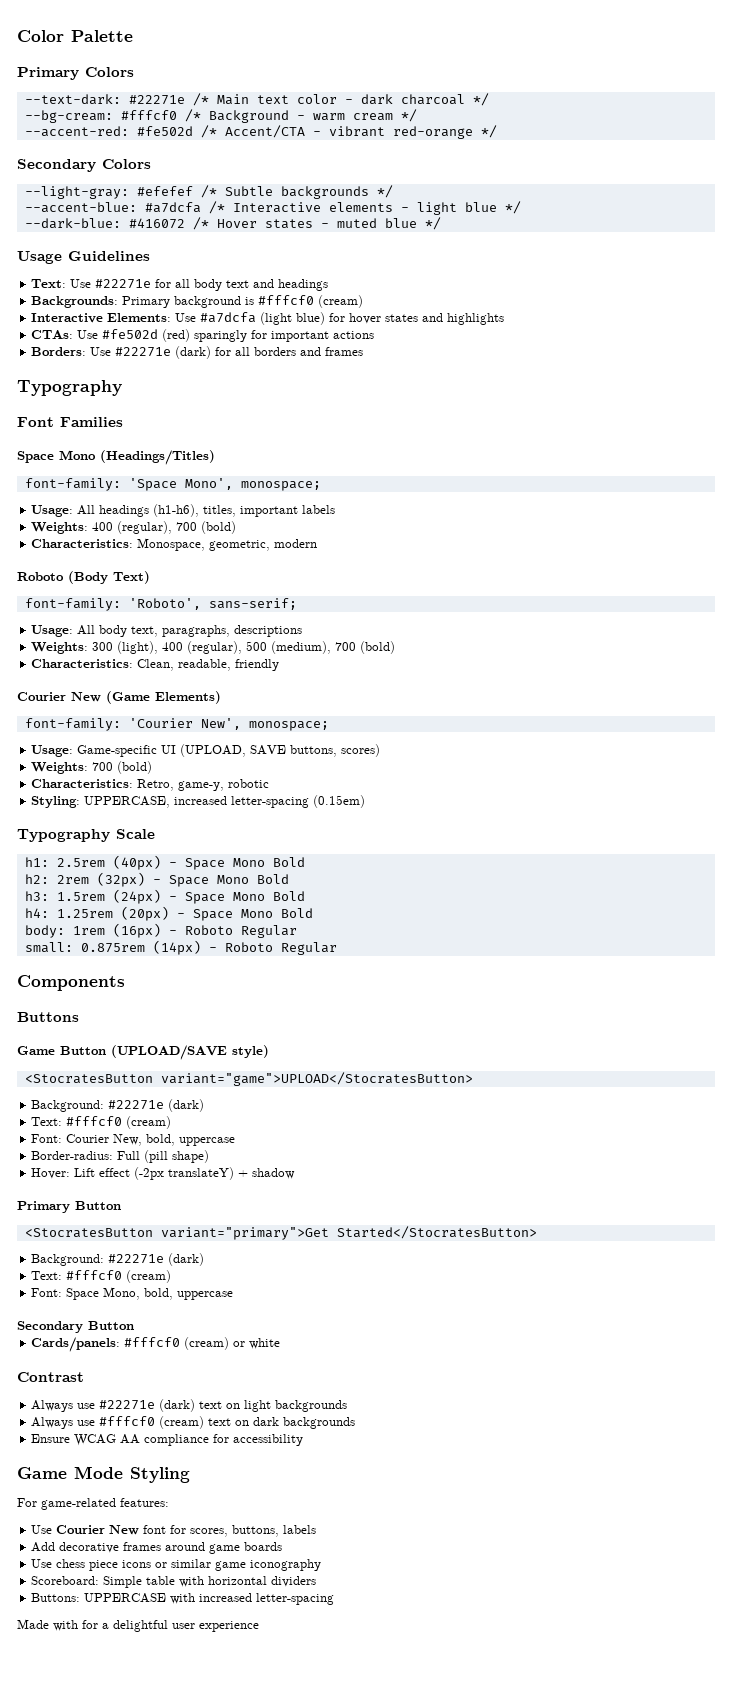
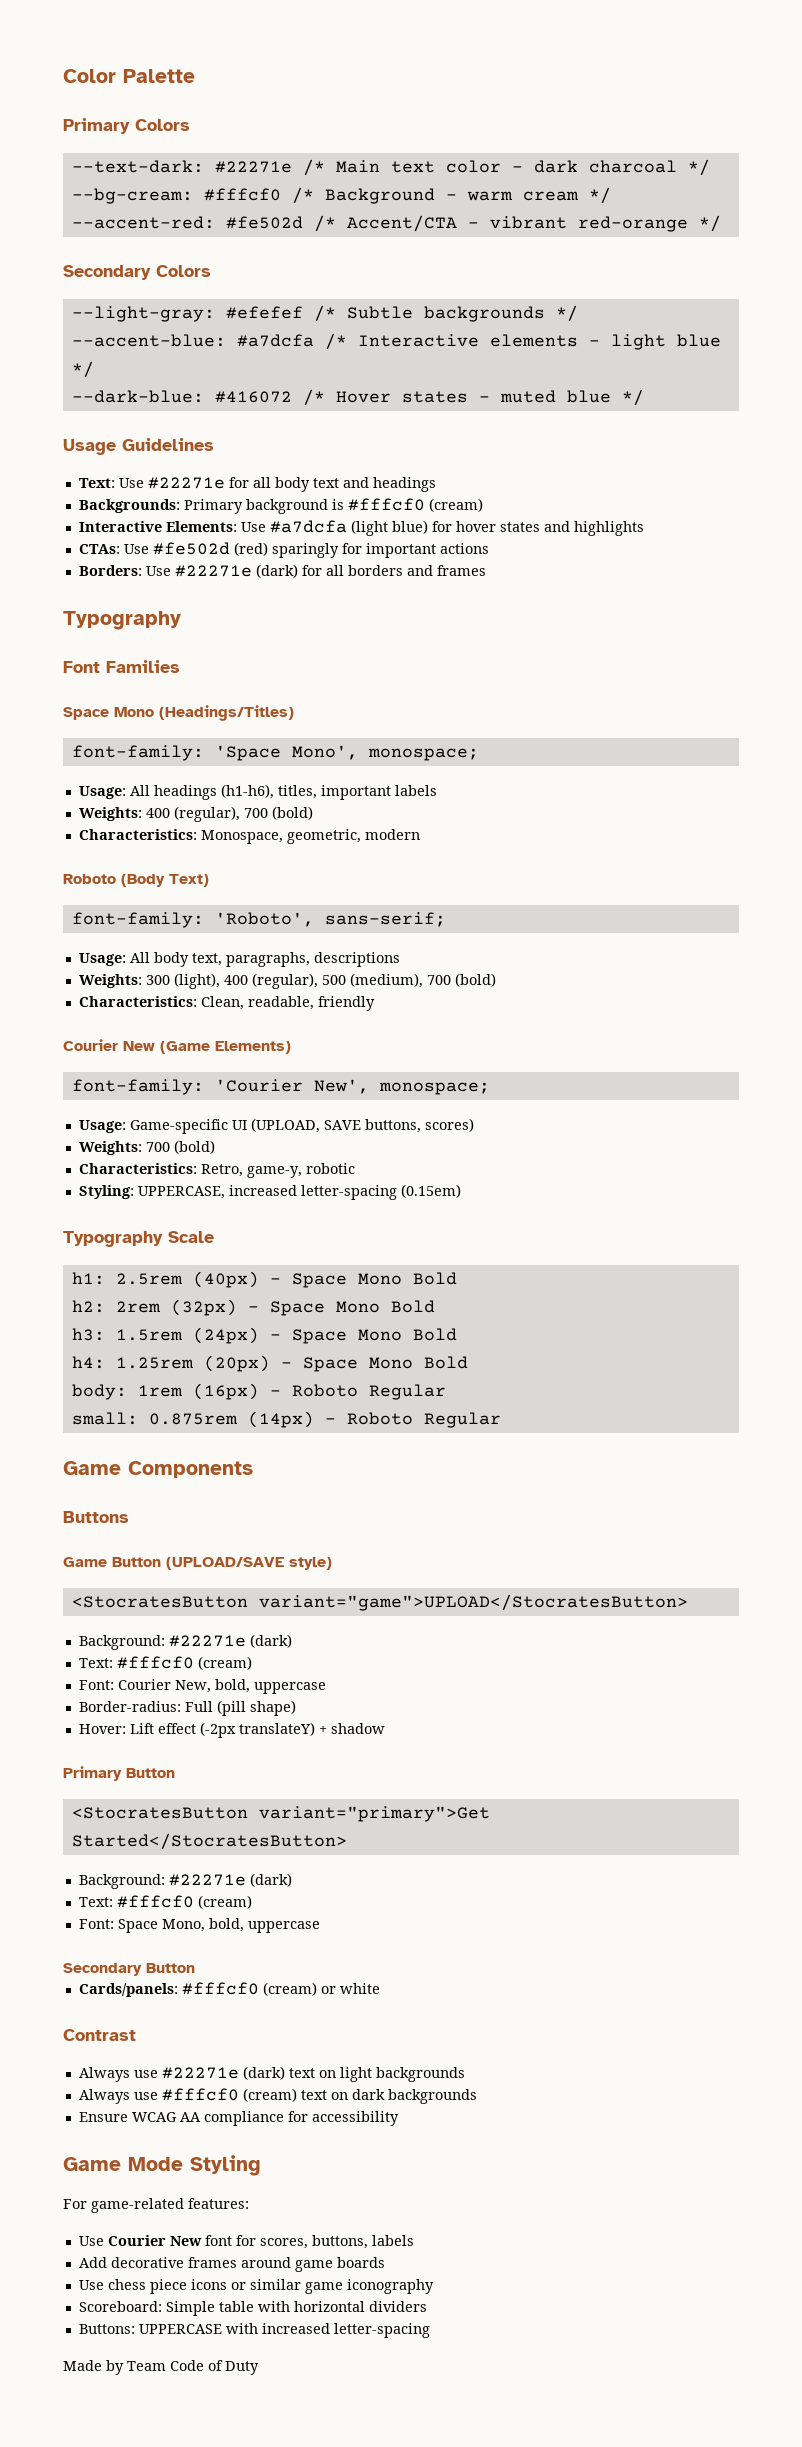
(337, 948) none -> [63,1461,121,1475] Game
[53,1620,259,1632] with for a delightful user experience -> [106,2360,259,2375] by Team Code of Duty

